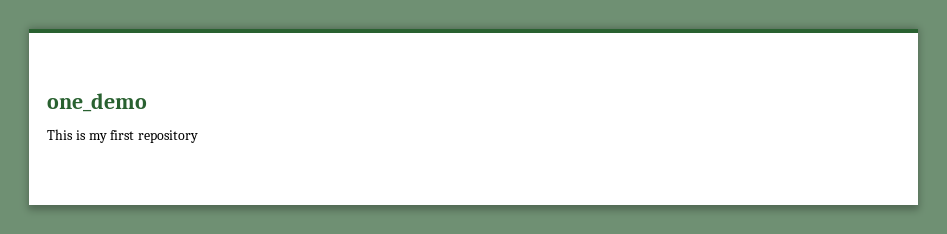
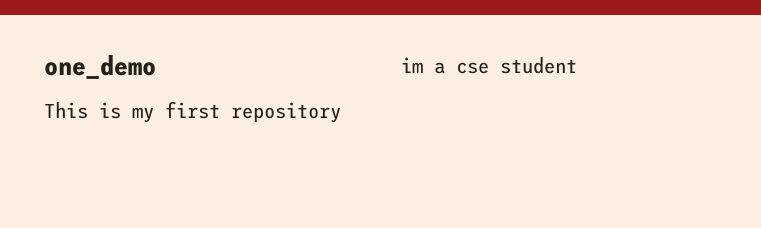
(199, 136) none -> [401,57,577,74] im a cse student

